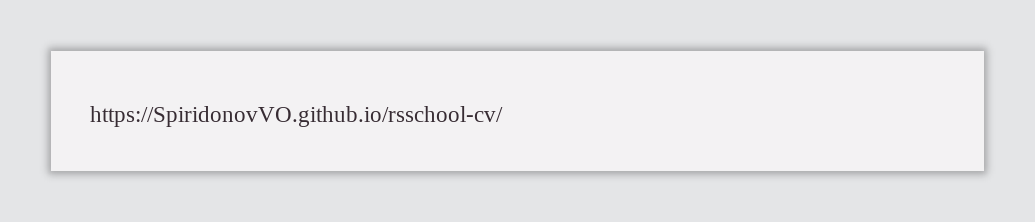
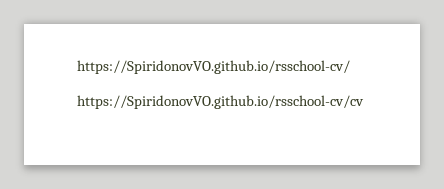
(503, 116) none -> [77,95,364,109] // https://SpiridonovVO.github.io/rsschool-cv/cv

